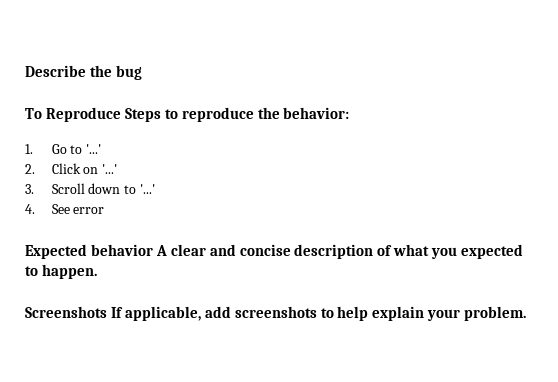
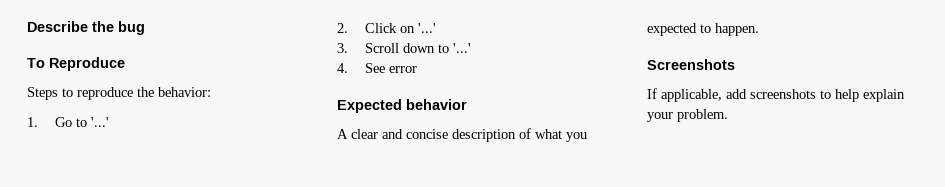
(121, 114) none -> (125, 64) //
(153, 250) none -> (467, 104) //
(107, 312) none -> (735, 64) //

